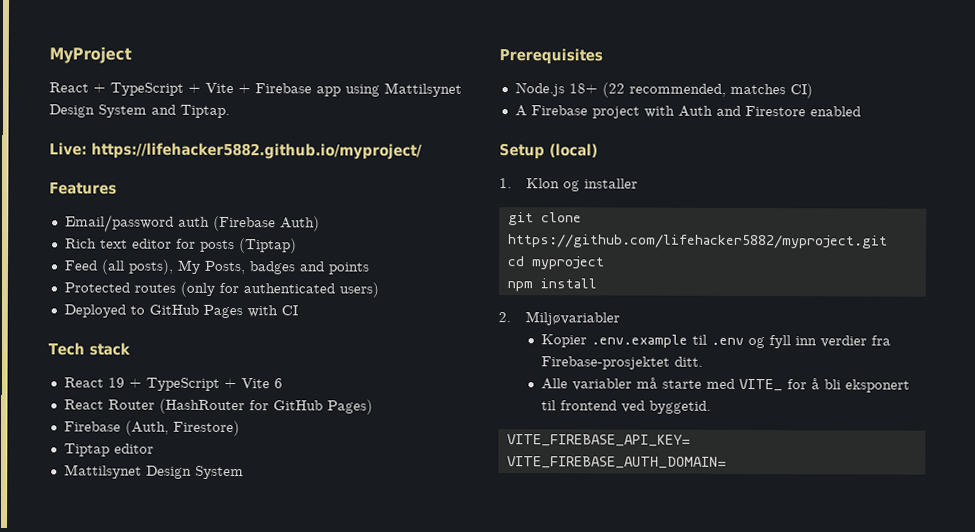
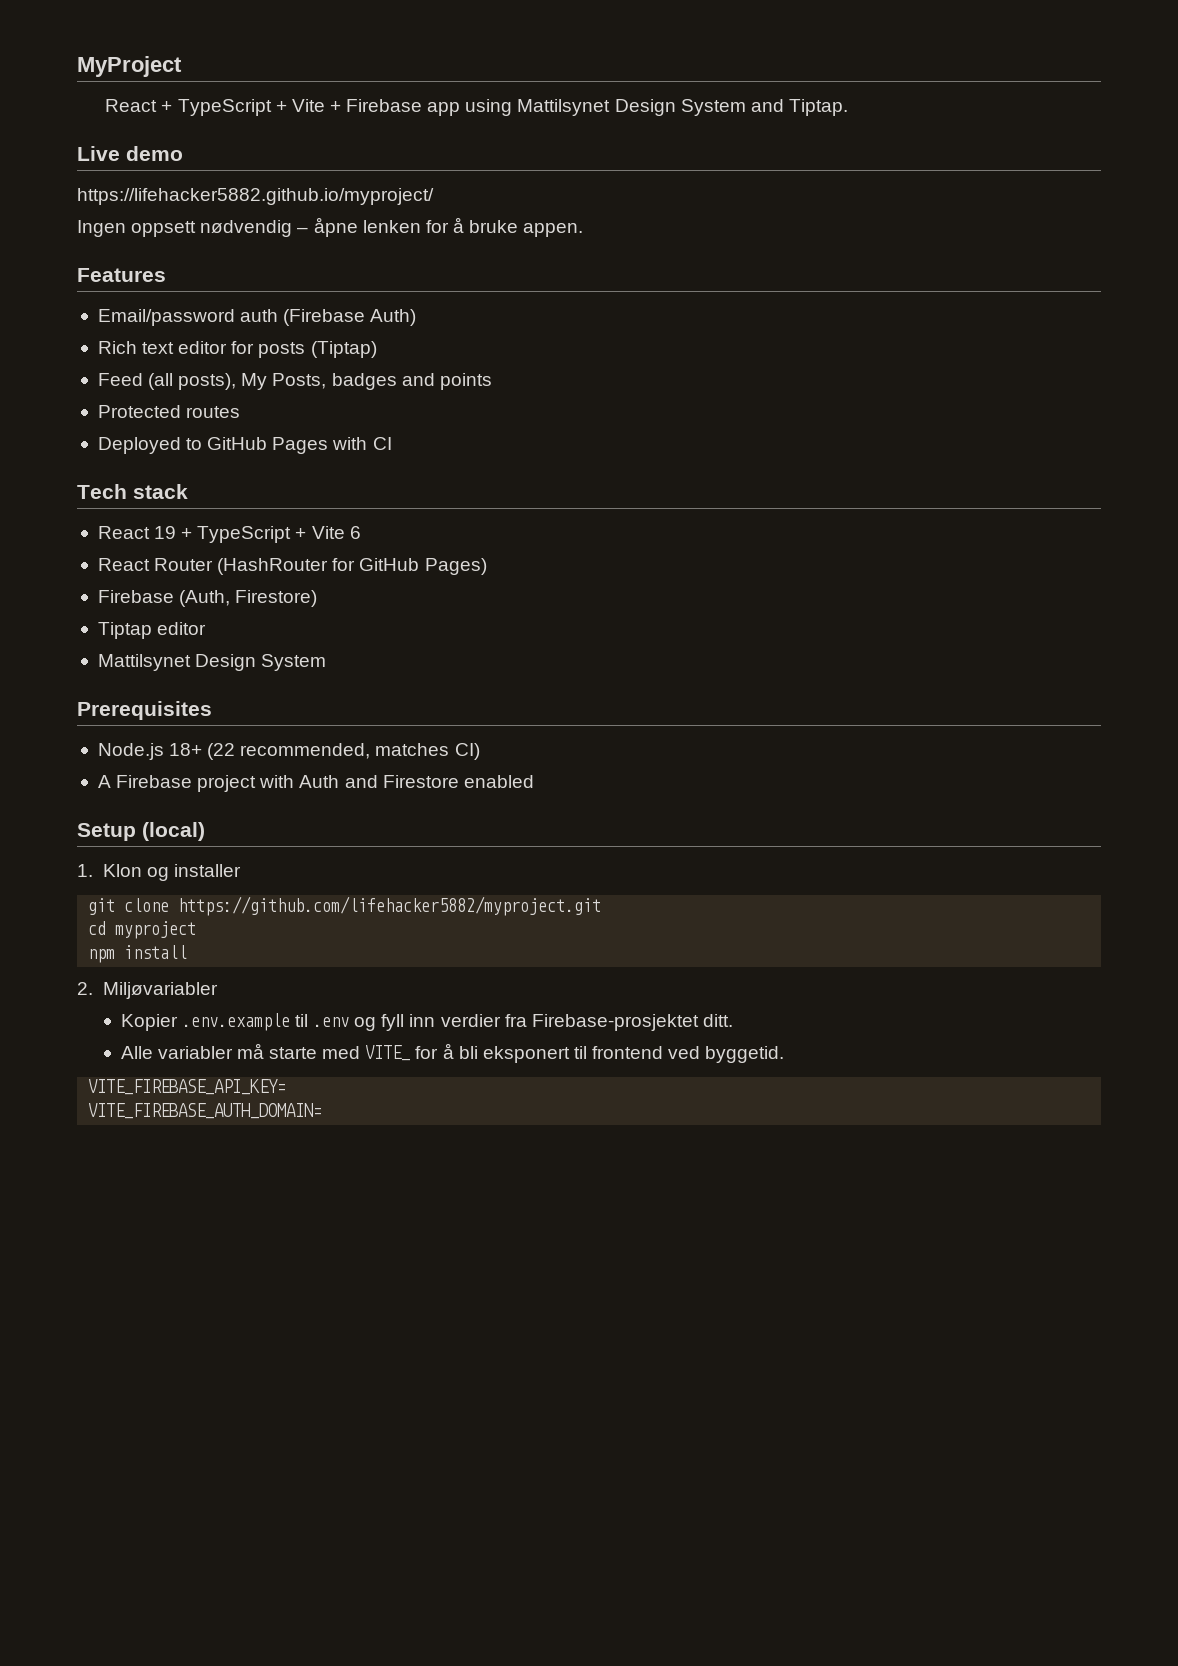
[49,142,87,156] Live: -> [77,146,183,161] Live demo //
(422, 151) none -> [77,217,584,237] // Ingen oppsett nødvendig – åpne lenken for å bruke appen.
[179,281,379,298] (only for authenticated users) -> (241, 412) none

